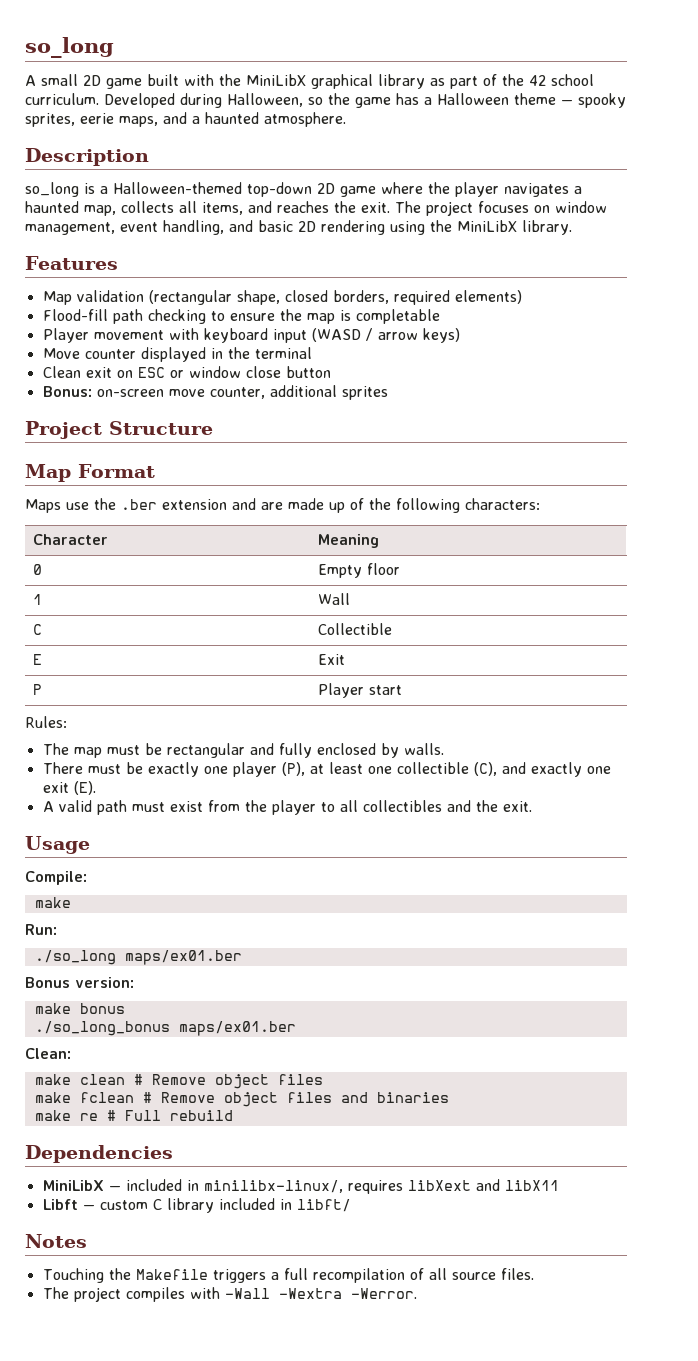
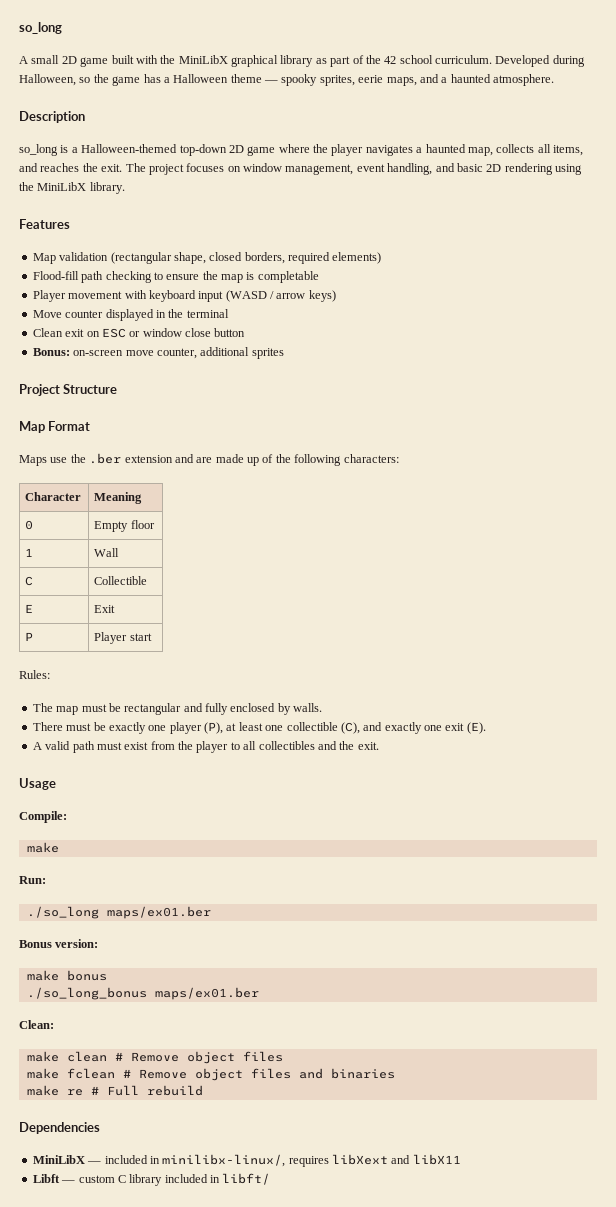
[25,1234,87,1248] [42,1268,534,1283] [42,1287,417,1302] // Notes // Touching the Makefile triggers a full recompilation of all source files. // The project compiles with -Wall -Wextra -Werror. -> (271, 1179) none

